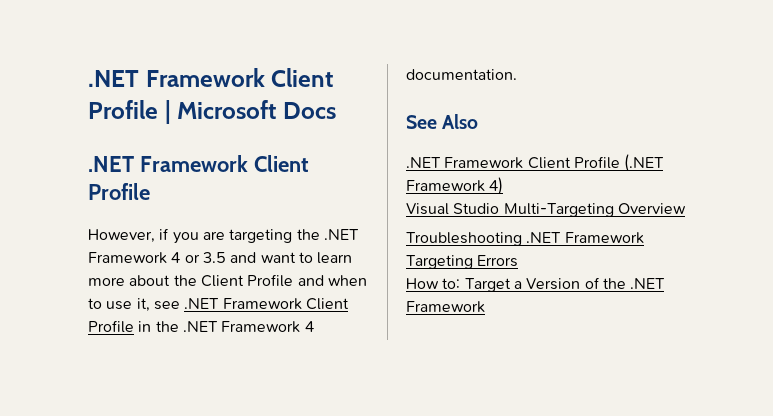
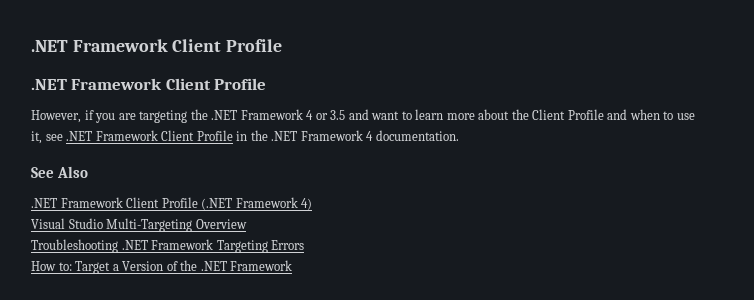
[88,68,334,87] [88,100,336,124] .NET Framework Client Profile | Microsoft Docs -> [31,39,283,52] .NET Framework Client Profile

